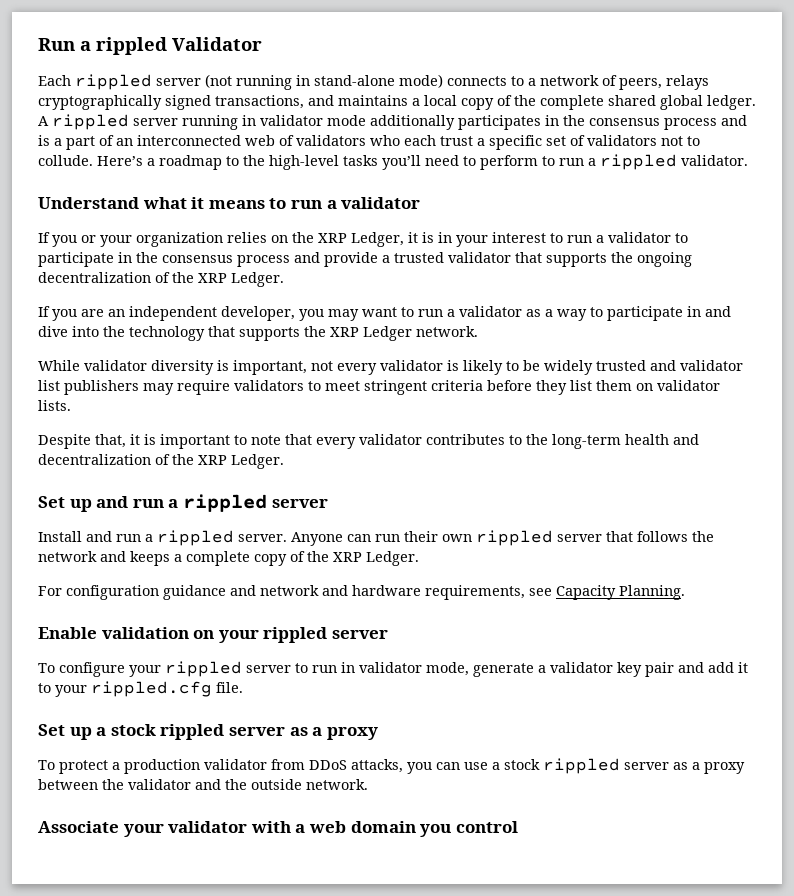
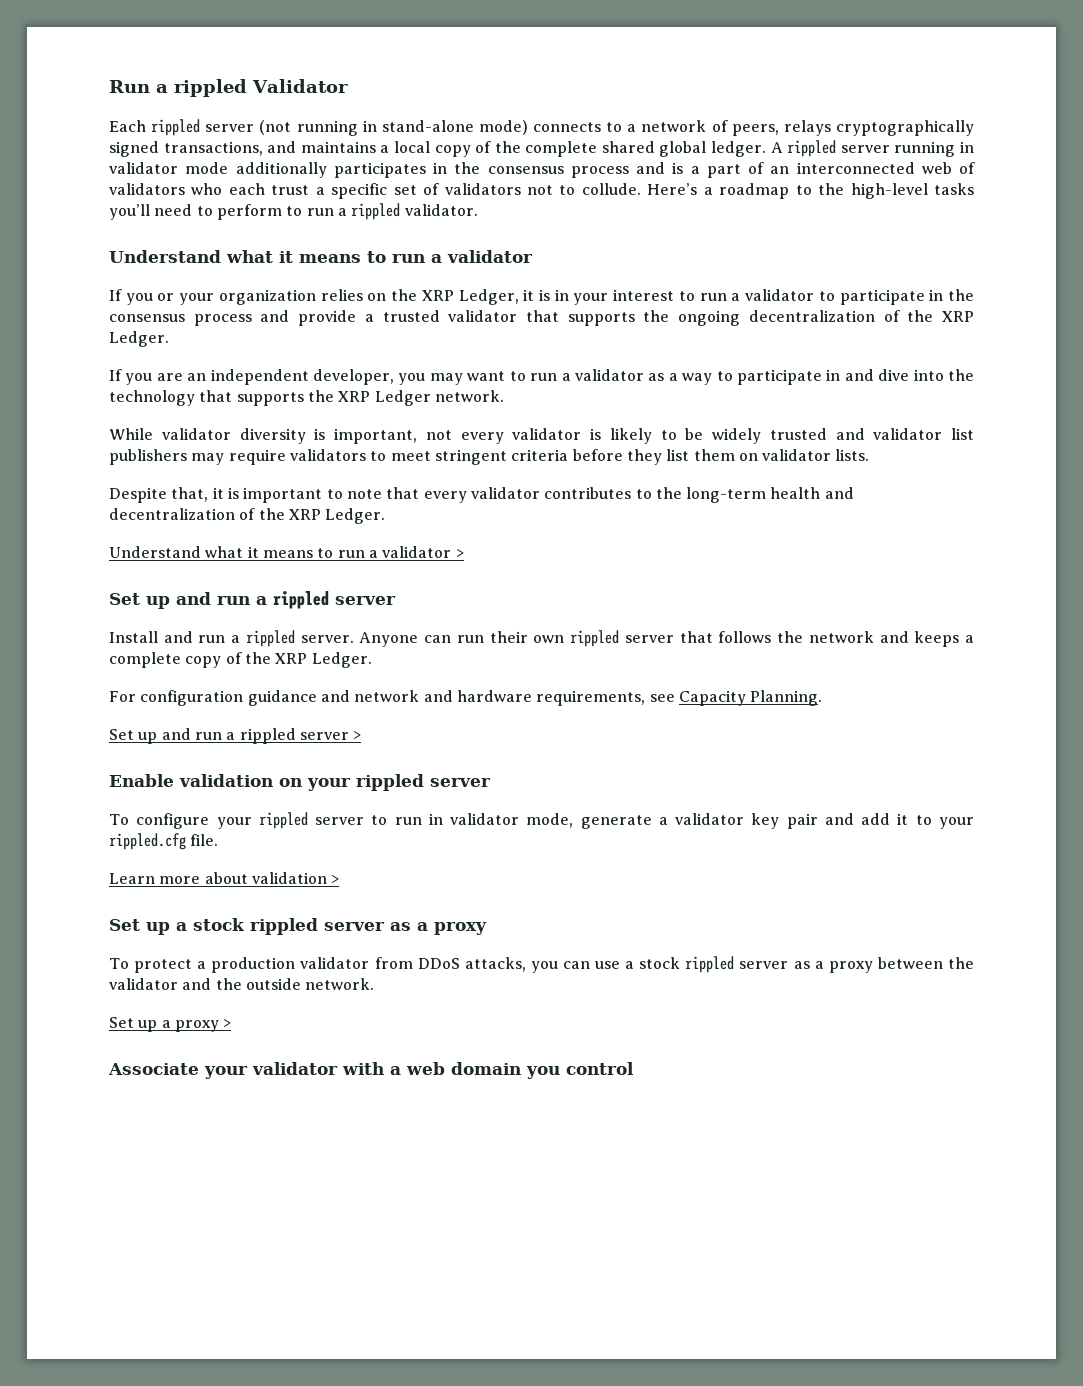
(284, 461) none -> [109,546,464,558] // Understand what it means to run a validator >
(685, 592) none -> [109,728,362,744] // Set up and run a rippled server >
(243, 687) none -> [109,872,340,884] // Learn more about validation >
(368, 784) none -> [109,1017,232,1032] // Set up a proxy >

